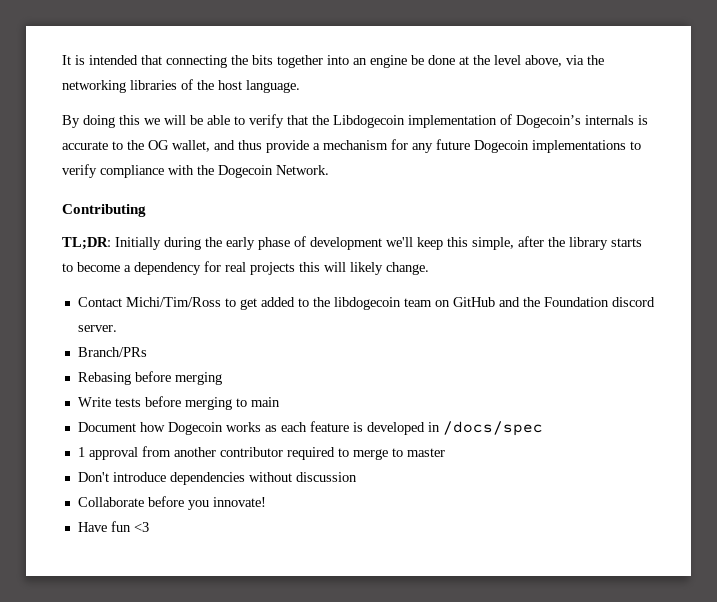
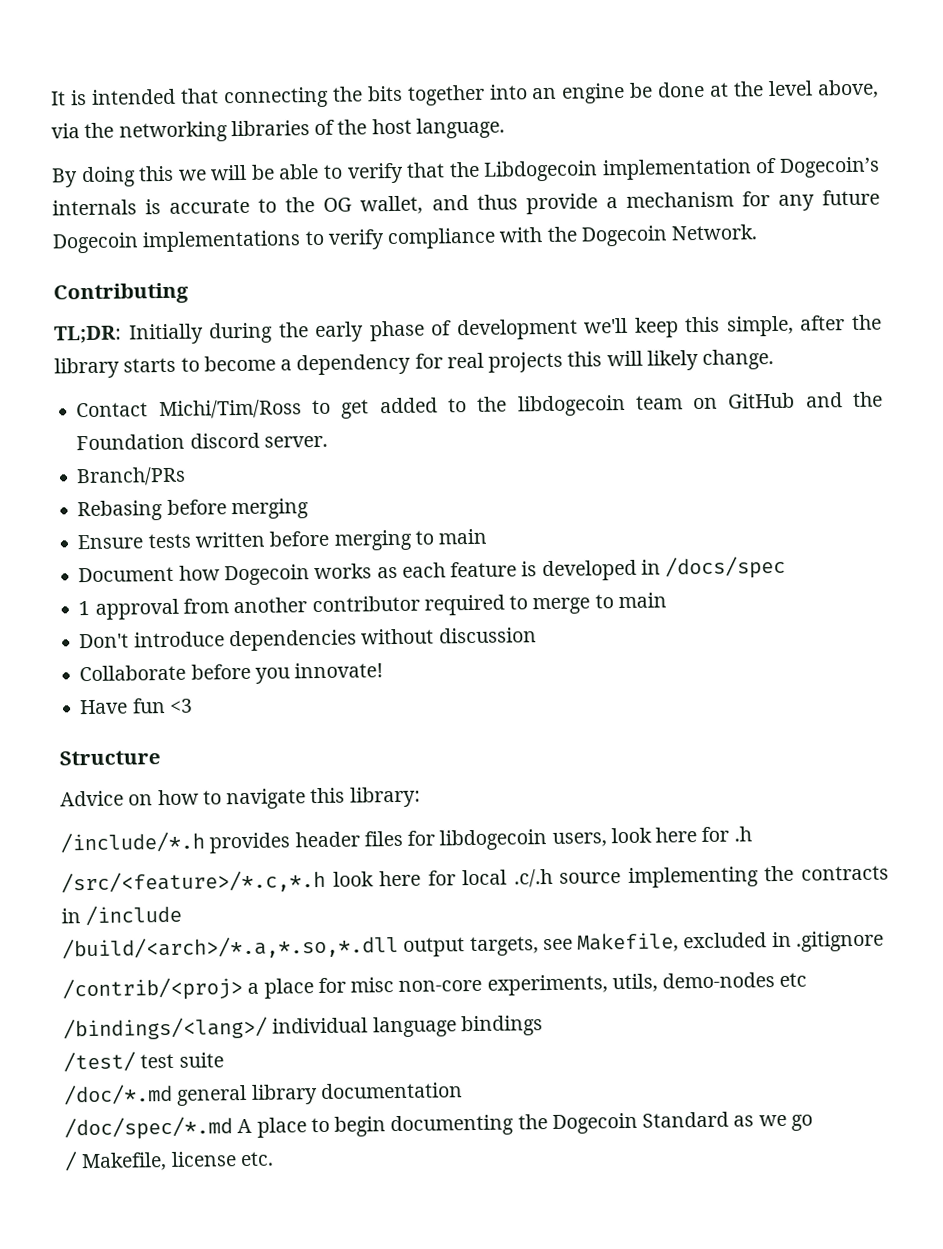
[77,397,141,407] Write tests -> [77,531,265,550] Ensure tests written
[406,448,445,457] master -> [617,592,667,609] main
(149, 527) none -> [59,750,161,766] [60,786,421,810] [60,826,752,854] [61,865,889,895] [61,904,183,927] [62,930,884,961] [62,972,808,1002] [63,1015,543,1041] [63,1051,224,1073] [63,1082,463,1106] [64,1111,813,1141] [64,1151,274,1172] // Structure // Advice on how to navigate this library: // /include/*.h provides header files for libdogecoin users, look here for .h // /src/<feature>/*.c,*.h look here for local .c/.h source implementing the contracts in /include // /build/<arch>/*.a,*.so,*.dll output targets, see Makefile, excluded in .gitignore // /contrib/<proj> a place for misc non-core experiments, utils, demo-nodes etc // /bindings/<lang>/ individual language bindings // /test/ test suite // /doc/*.md general library documentation // /doc/spec/*.md A place to begin documenting the Dogecoin Standard as we go // / Makefile, license etc.

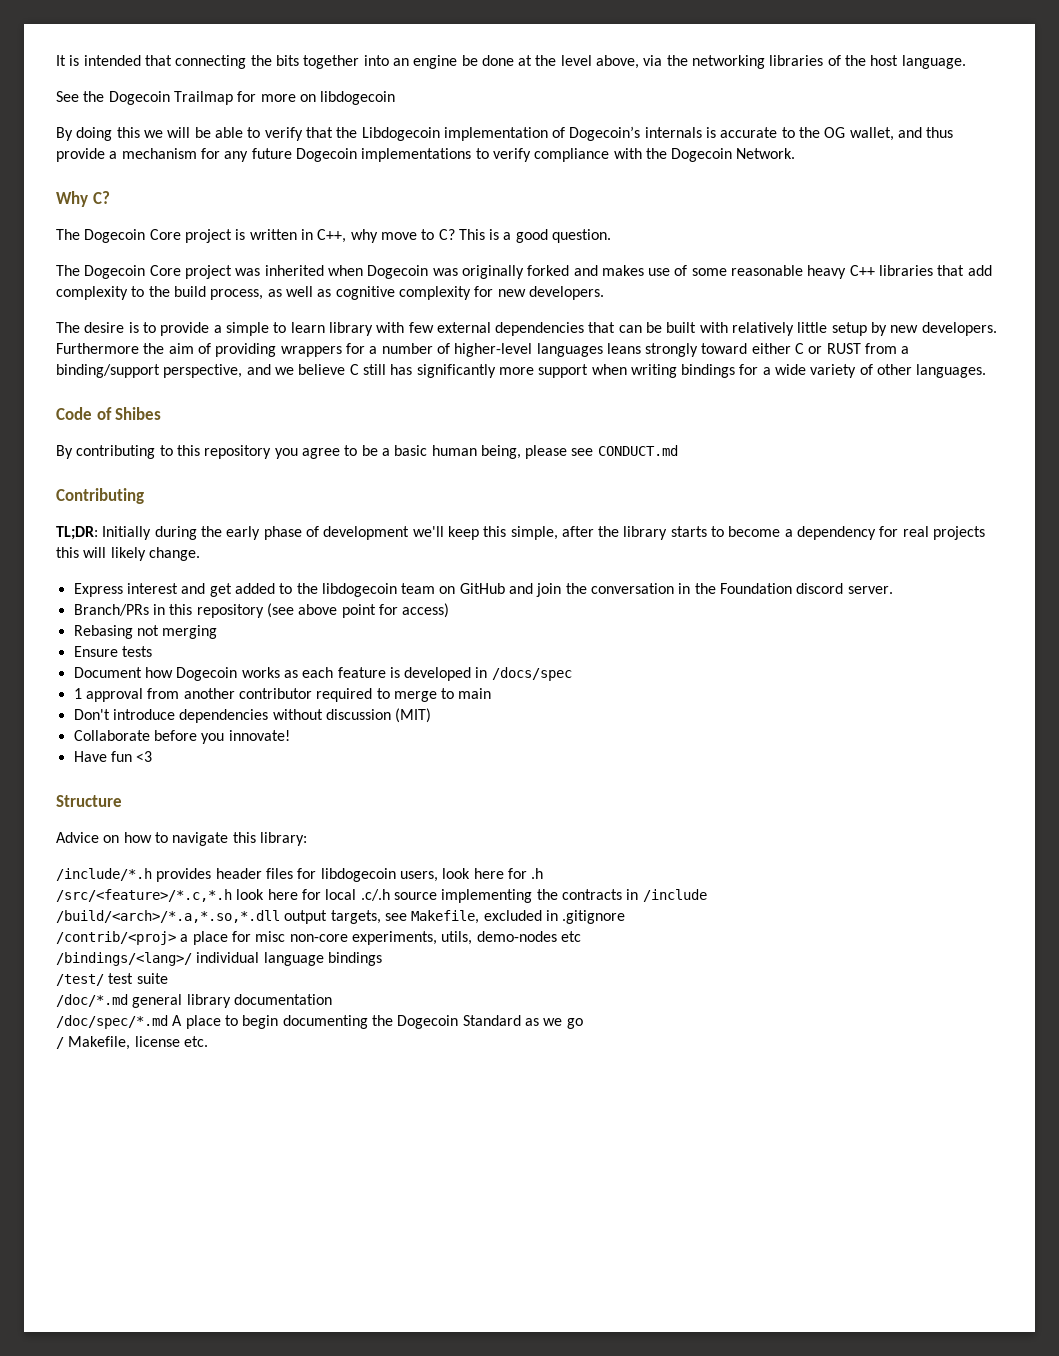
(505, 128) none -> [56,91,396,105] // See the Dogecoin Trailmap for more on libdogecoin
(758, 232) none -> [56,191,110,207] [56,229,612,243] [56,265,992,279] [56,286,604,300] [56,322,997,336] [56,343,910,357] [56,364,987,378] [56,407,162,420] [56,445,678,459] // Why C? // The Dogecoin Core project is written in C++, why move to C? This is a good question. // The Dogecoin Core project was inherited when Dogecoin was originally forked and makes use of some reasonable heavy C++ libraries that add complexity to the build process, as well as cognitive complexity for new developers. // The desire is to provide a simple to learn library with few external dependencies that can be built with relatively little setup by new developers. Furthermore the aim of providing wrappers for a number of higher-level languages leans strongly toward either C or RUST from a binding/support perspective, and we believe C still has significantly more support when writing bindings for a wide variety of other languages. // Code of Shibes // By contributing to this repository you agree to be a basic human being, please see CONDUCT.md
[76,399,332,420] Contact Michi/Tim/Ross to -> [73,583,206,597] Express interest and
(843, 400) none -> [536,583,691,597] join the conversation in
(187, 476) none -> [152,603,450,618] in this repository (see above point for access)
[166,499,227,515] before -> [136,625,159,636] not
[194,528,488,551] written before merging to main -> (152, 651) none
(537, 635) none -> [395,708,432,723] (MIT)

